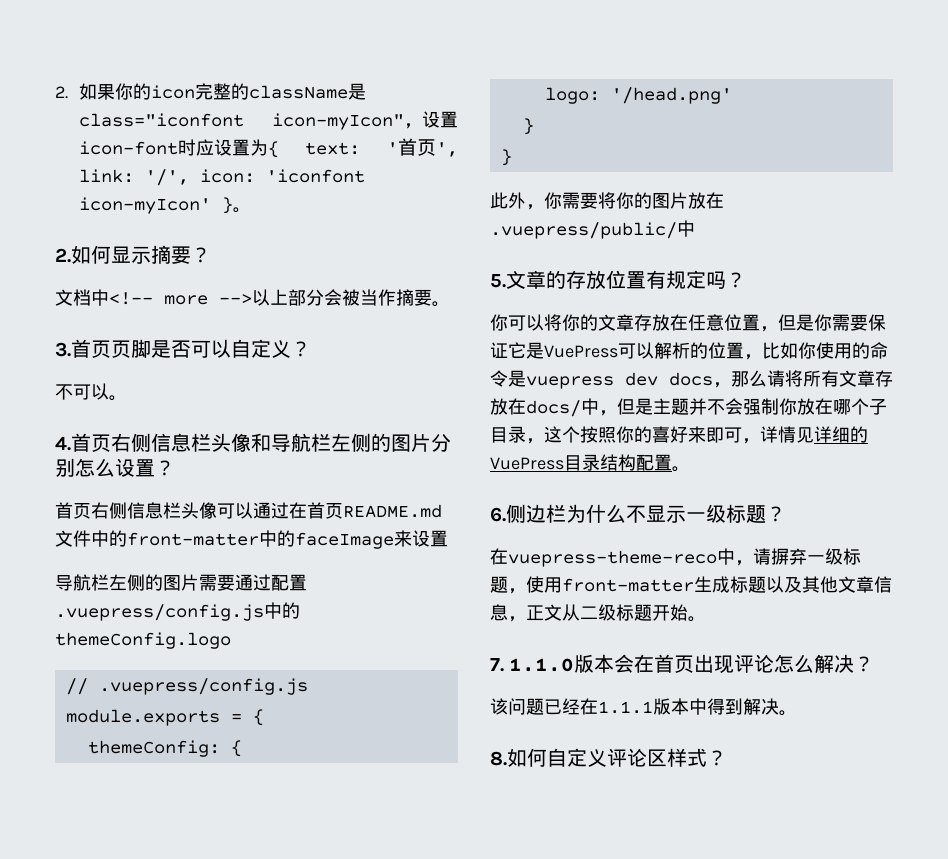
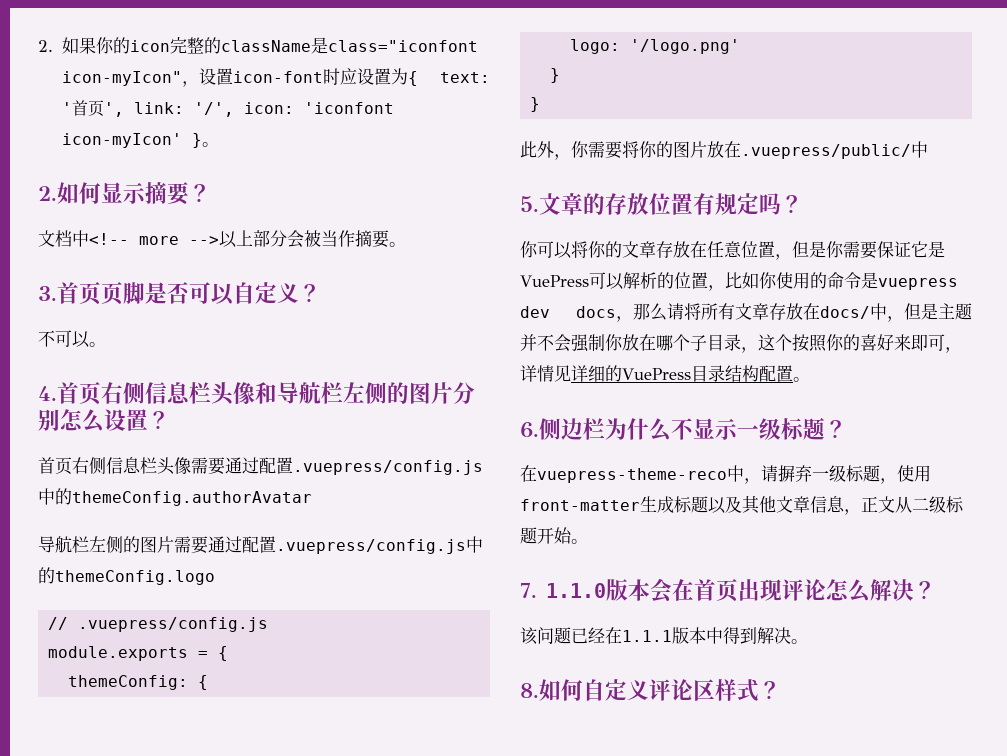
[217,502,442,519] [55,530,448,549] 可以通过在首页README.md文件中的front-matter中的faceImage来设置 -> [191,457,483,475] [38,488,312,506] 需要通过配置.vuepress/config.js中的themeConfig.authorAvatar
[610,87,732,104] '/head.png' -> [630,39,741,54] '/logo.png'

